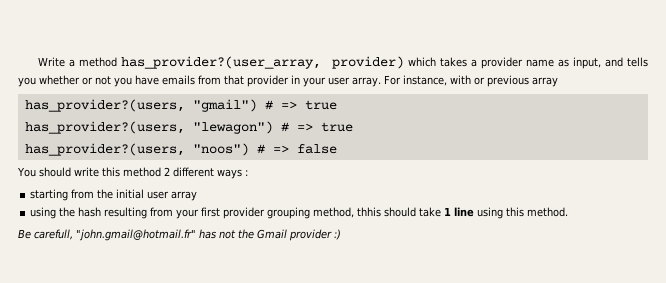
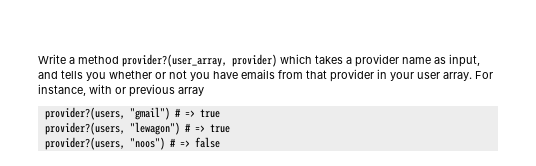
[121,56,322,69] has_provider?(user_array, -> [122,54,227,67] provider?(user_array,
[24,99,185,112] has_provider?(users, -> [44,107,125,120] provider?(users,
[24,121,185,134] has_provider?(users, -> [44,122,125,135] provider?(users,
[24,143,185,156] has_provider?(users, -> [44,137,125,150] provider?(users,
[17,167,248,179] [30,189,198,201] [30,207,569,219] [18,229,341,241] // You should write this method 2 different ways : // starting from the initial user array // using the hash resulting from your first provider grouping method, thhis should take 1 line using this method. // Be carefull, "john.gmail@hotmail.fr" has not the Gmail provider :) -> (220, 142) none

